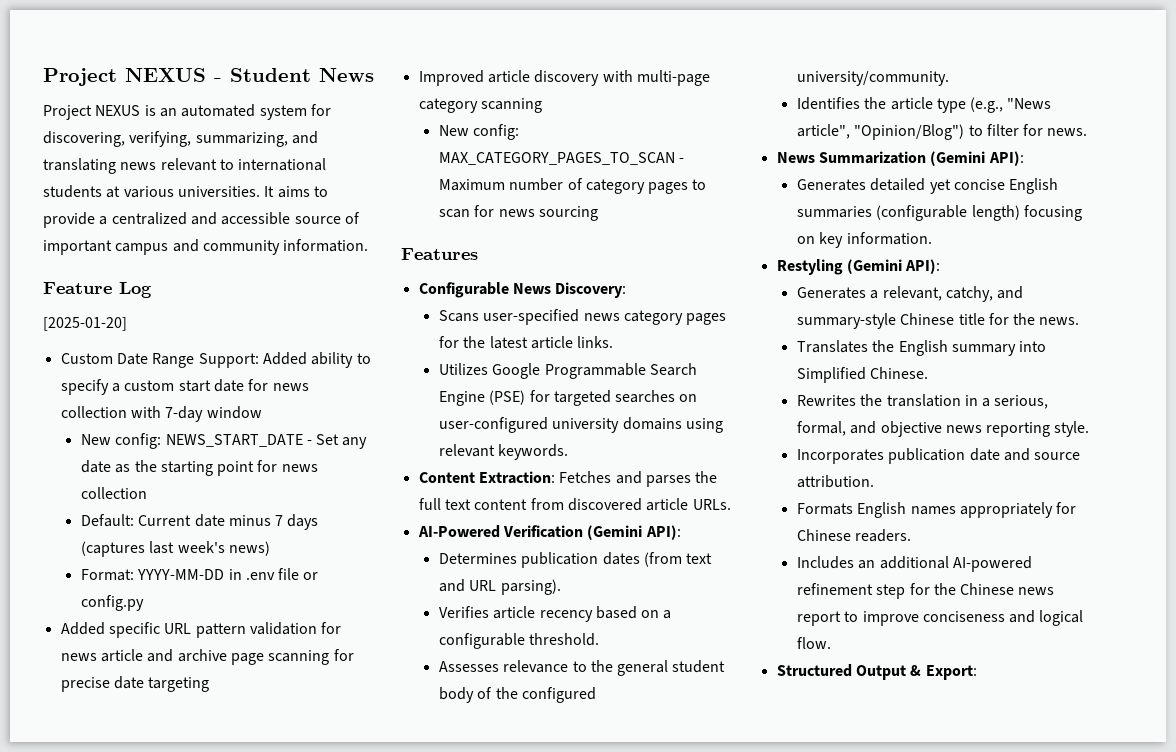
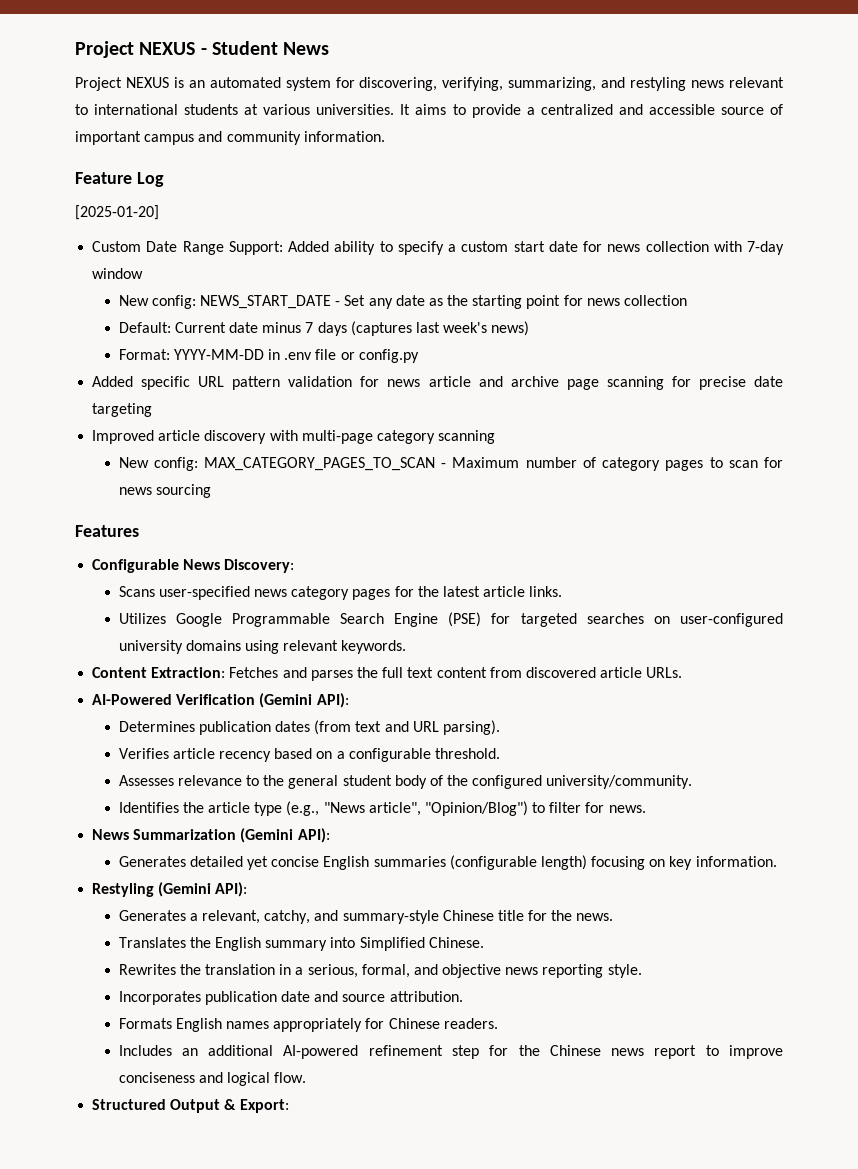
[43,158,116,174] translating -> [630,77,687,91] restyling

